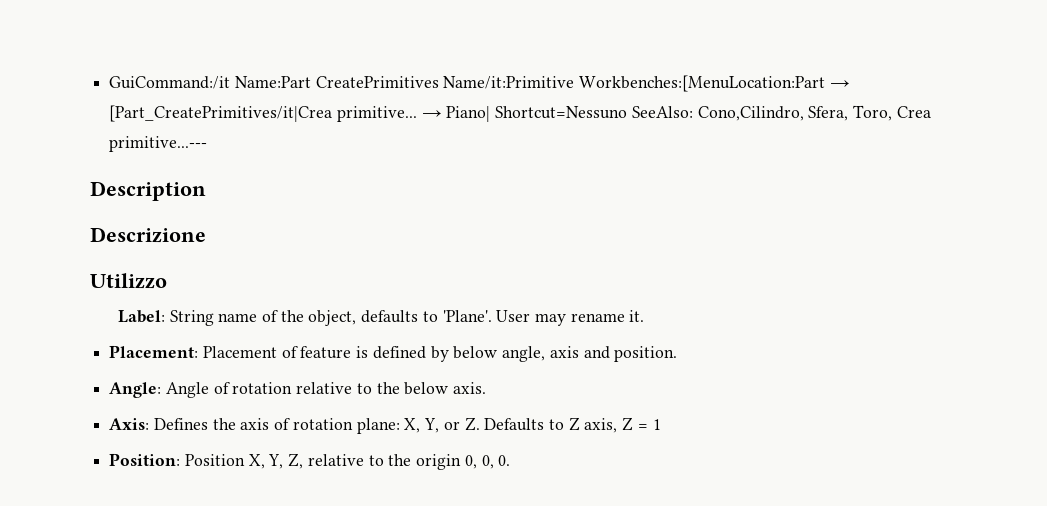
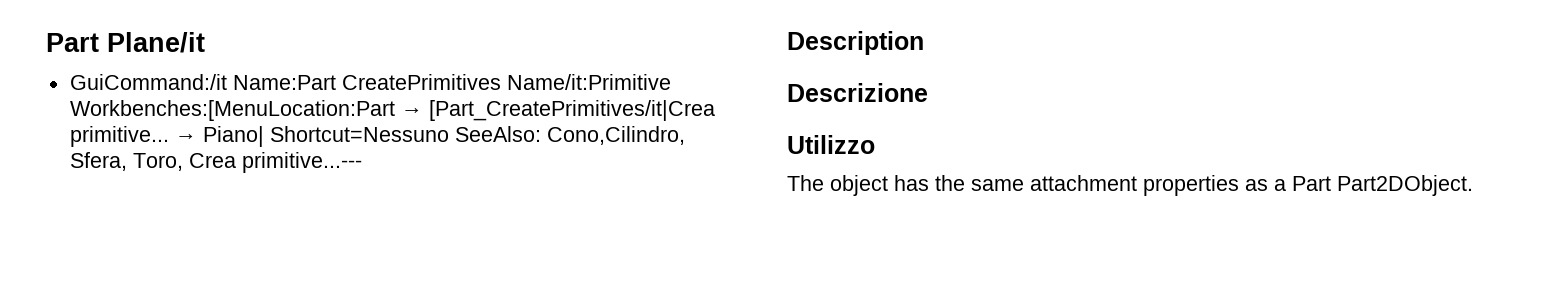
(109, 82) none -> [46,32,205,53] Part Plane/it //
[117,310,645,326] [109,345,678,362] [109,382,487,398] [109,417,661,434] [109,453,511,470] Label: String name of the object, defaults to 'Plane'. User may rename it. // Placement: Placement of feature is defined by below angle, axis and position. // Angle: Angle of rotation relative to the below axis. // Axis: Defines the axis of rotation plane: X, Y, or Z. Defaults to Z axis, Z = 1 // Position: Position X, Y, Z, relative to the origin 0, 0, 0. -> [787,175,1473,196] The object has the same attachment properties as a Part Part2DObject.

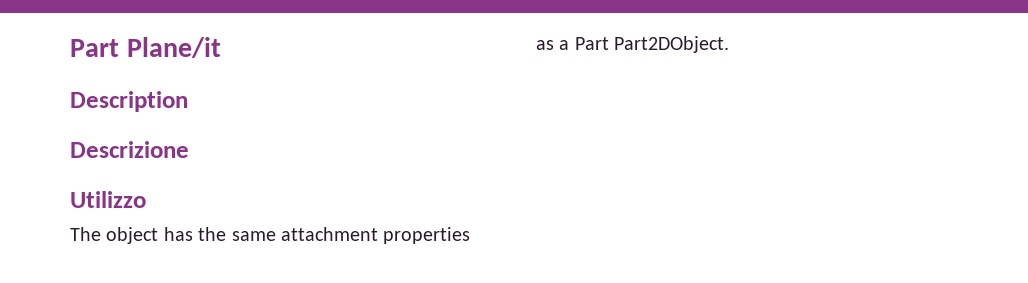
[69,74,671,90] [69,100,715,121] [69,126,685,147] [69,152,362,173] // GuiCommand:/it Name:Part CreatePrimitives Name/it:Primitive Workbenches:[MenuLocation:Part → [Part_CreatePrimitives/it|Crea primitive... → Piano| Shortcut=Nessuno SeeAlso: Cono,Cilindro, Sfera, Toro, Crea primitive...--- -> (221, 47) none

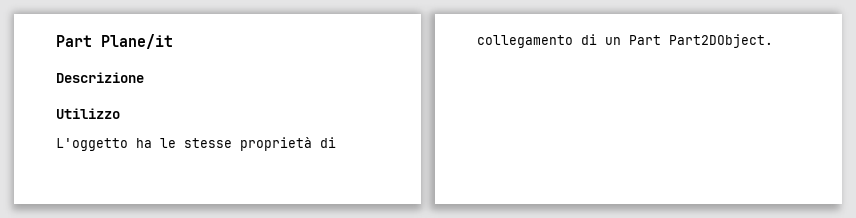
[70,91,188,112] // Description -> (173, 41) none
[70,227,471,244] [536,40,570,50] The object has the same attachment properties as a -> [56,137,336,151] [477,34,621,48] L'oggetto ha le stesse proprietà di collegamento di un

